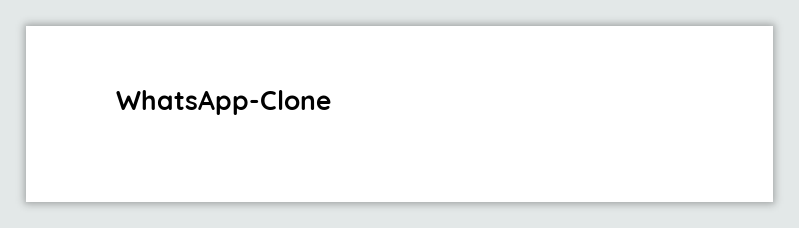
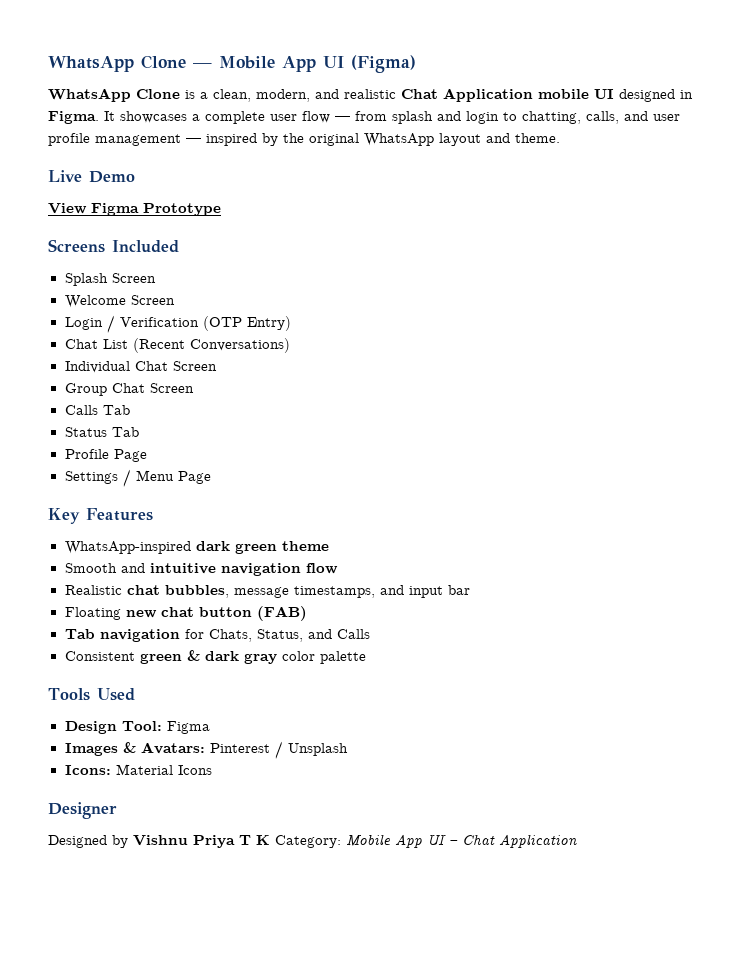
[116,90,331,115] WhatsApp-Clone -> [48,55,416,73] [48,88,693,102] [48,111,680,124] [48,133,560,146] [48,170,135,183] [48,203,221,216] [48,239,179,253] [64,273,156,286] [64,295,175,308] [64,315,291,333] [64,338,290,353] [64,361,217,373] [64,383,194,396] [64,405,130,415] [64,427,139,437] [64,449,147,462] [64,469,211,487] [48,508,153,524] [64,541,329,554] [64,563,338,576] [64,585,470,598] [64,606,307,621] [64,629,370,642] [64,650,366,664] [48,688,135,701] [64,721,210,734] [64,741,348,759] [64,764,212,775] [48,802,117,819] [48,834,577,848] WhatsApp Clone — Mobile App UI (Figma) // WhatsApp Clone is a clean, modern, and realistic Chat Application mobile UI designed in Figma. It showcases a complete user flow — from splash and login to chatting, calls, and user profile management — inspired by the original WhatsApp layout and theme. // Live Demo // View Figma Prototype // Screens Included // Splash Screen // Welcome Screen // Login / Verification (OTP Entry) // Chat List (Recent Conversations) // Individual Chat Screen // Group Chat Screen // Calls Tab // Status Tab // Profile Page // Settings / Menu Page // Key Features // WhatsApp-inspired dark green theme // Smooth and intuitive navigation flow // Realistic chat bubbles, message timestamps, and input bar // Floating new chat button (FAB) // Tab navigation for Chats, Status, and Calls // Consistent green & dark gray color palette // Tools Used // Design Tool: Figma // Images & Avatars: Pinterest / Unsplash // Icons: Material Icons // Designer // Designed by Vishnu Priya T K Category: Mobile App UI – Chat Application

